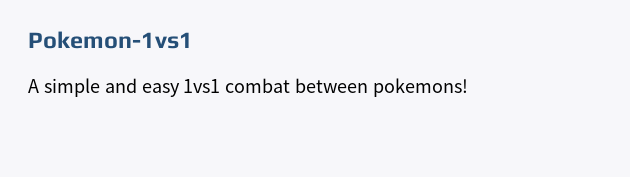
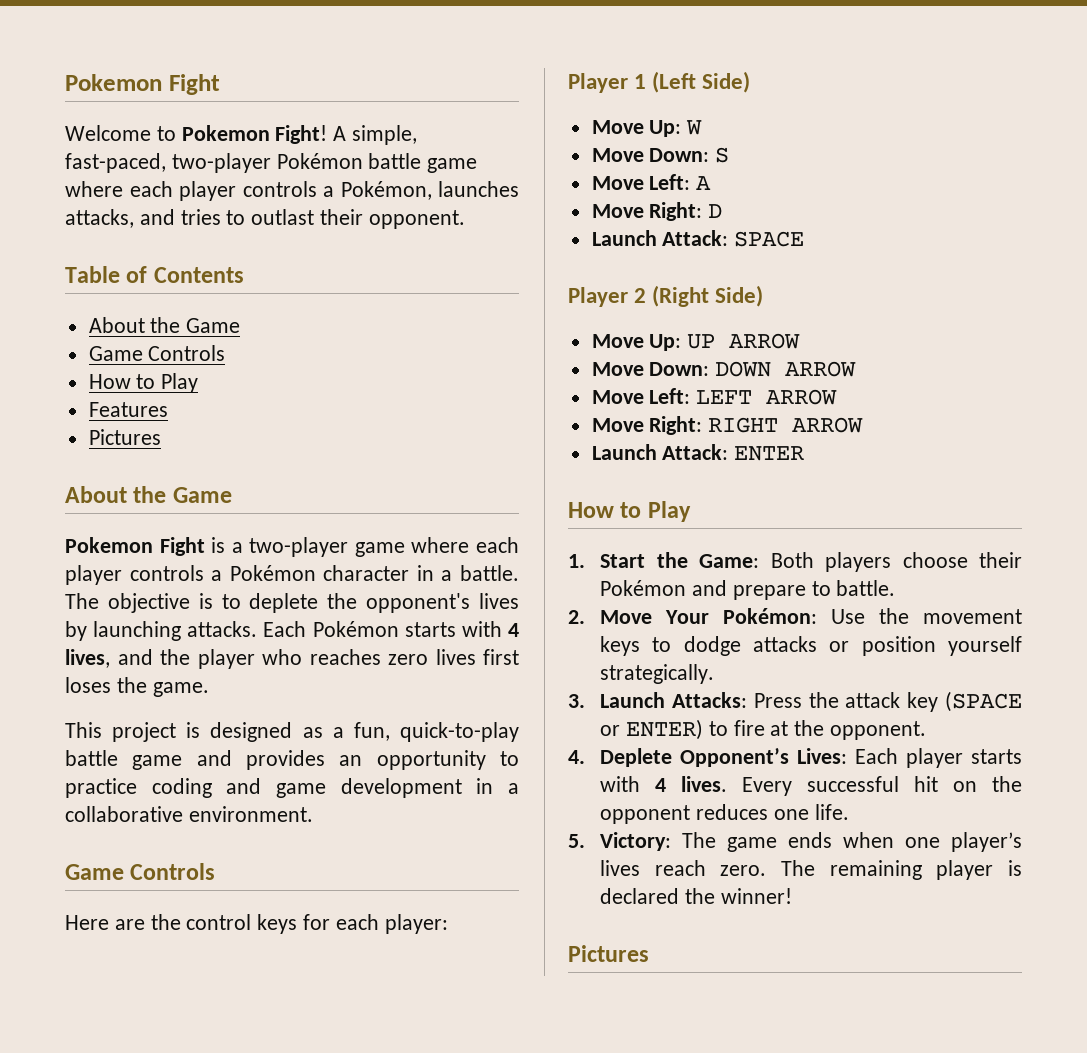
[28,31,193,49] [28,78,469,97] Pokemon-1vs1 // A simple and easy 1vs1 combat between pokemons! -> [65,74,220,95] [65,125,418,145] [65,153,478,173] [65,181,519,201] [65,209,465,229] [65,266,244,283] [88,317,241,333] [88,345,226,361] [88,373,199,393] [88,402,168,417] [88,429,161,445] [65,486,232,503] [65,537,519,557] [65,565,519,585] [65,593,519,613] [65,621,519,641] [65,649,519,669] [65,677,209,697] [65,722,519,742] [65,750,519,770] [65,778,519,798] [65,806,313,822] [65,863,216,880] [65,914,448,934] [568,71,751,93] [591,120,703,137] [591,147,730,163] [591,174,712,190] [591,202,723,221] [591,230,805,247] [568,285,764,307] [591,333,801,351] [591,361,857,377] [591,388,838,405] [591,416,864,435] [591,444,805,461] [568,501,691,522] [568,552,1022,572] [600,580,896,600] [568,608,1022,624] [600,636,1022,656] [600,664,715,684] [568,691,1022,712] [600,719,926,740] [568,748,1022,768] [600,776,1022,796] [600,804,849,824] [568,832,1022,852] [600,860,1022,880] [600,888,792,904] [568,945,649,962] Pokemon Fight // Welcome to Pokemon Fight! A simple, fast-paced, two-player Pokémon battle game where each player controls a Pokémon, launches attacks, and tries to outlast their opponent. // Table of Contents // About the Game // Game Controls // How to Play // Features // Pictures // About the Game // Pokemon Fight is a two-player game where each player controls a Pokémon character in a battle. The objective is to deplete the opponent's lives by launching attacks. Each Pokémon starts with 4 lives, and the player who reaches zero lives first loses the game. // This project is designed as a fun, quick-to-play battle game and provides an opportunity to practice coding and game development in a collaborative environment. // Game Controls // Here are the control keys for each player: // Player 1 (Left Side) // Move Up: W // Move Down: S // Move Left: A // Move Right: D // Launch Attack: SPACE // Player 2 (Right Side) // Move Up: UP ARROW // Move Down: DOWN ARROW // Move Left: LEFT ARROW // Move Right: RIGHT ARROW // Launch Attack: ENTER // How to Play // 1. Start the Game: Both players choose their Pokémon and prepare to battle. // 2. Move Your Pokémon: Use the movement keys to dodge attacks or position yourself strategically. // 3. Launch Attacks: Press the attack key (SPACE or ENTER) to fire at the opponent. // 4. Deplete Opponent’s Lives: Each player starts with 4 lives. Every successful hit on the opponent reduces one life. // 5. Victory: The game ends when one player’s lives reach zero. The remaining player is declared the winner! // Pictures

